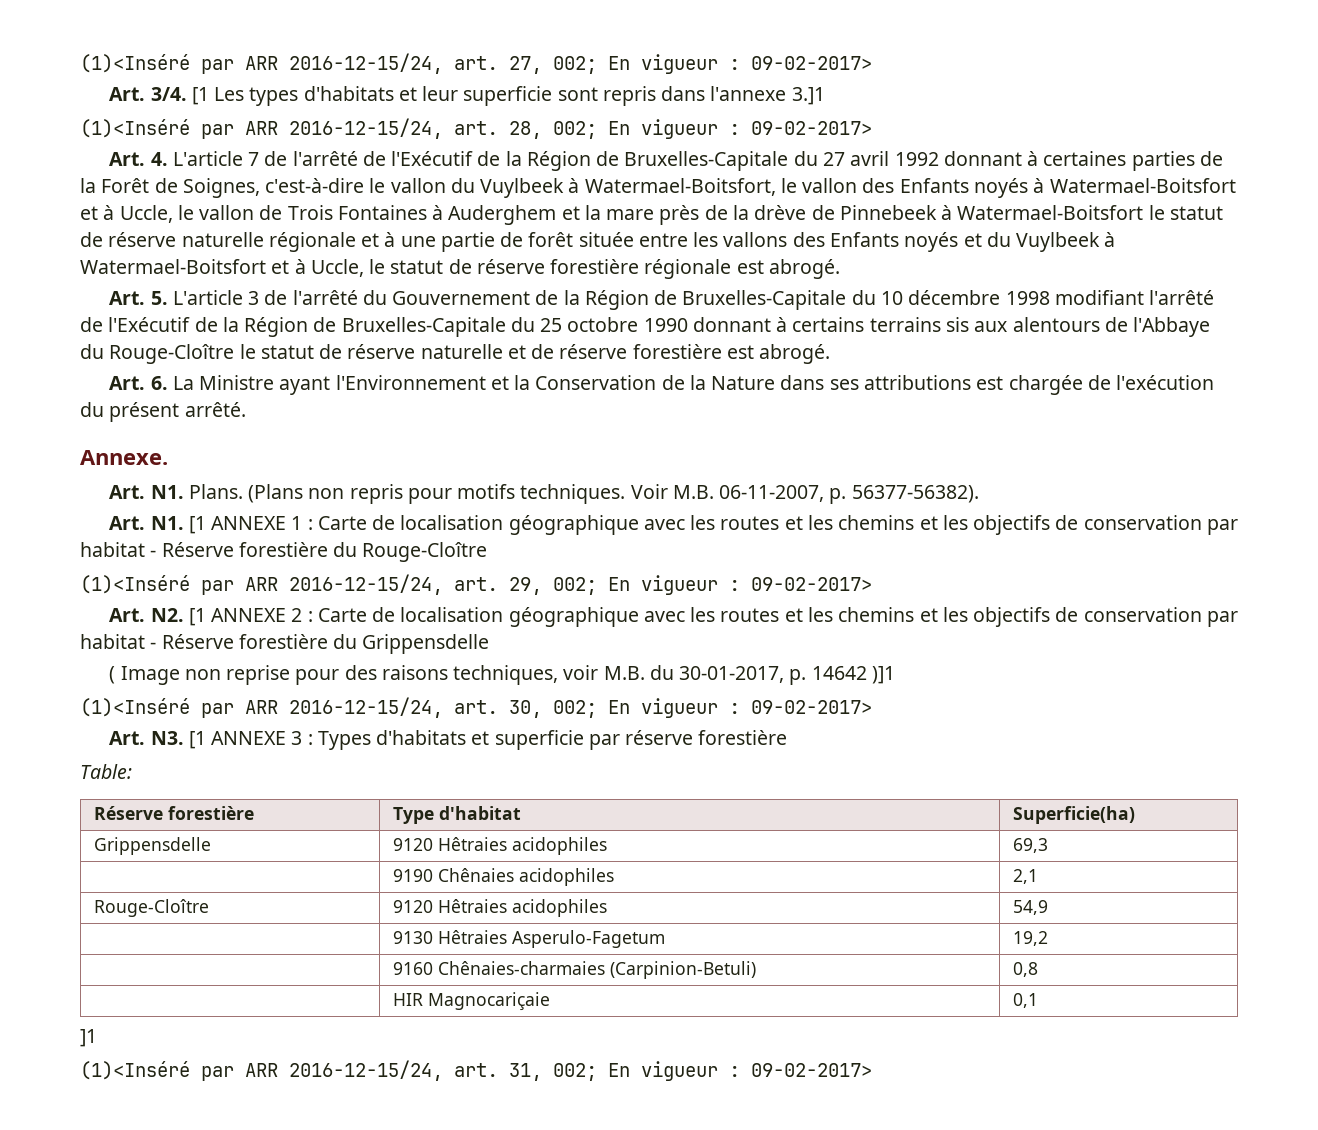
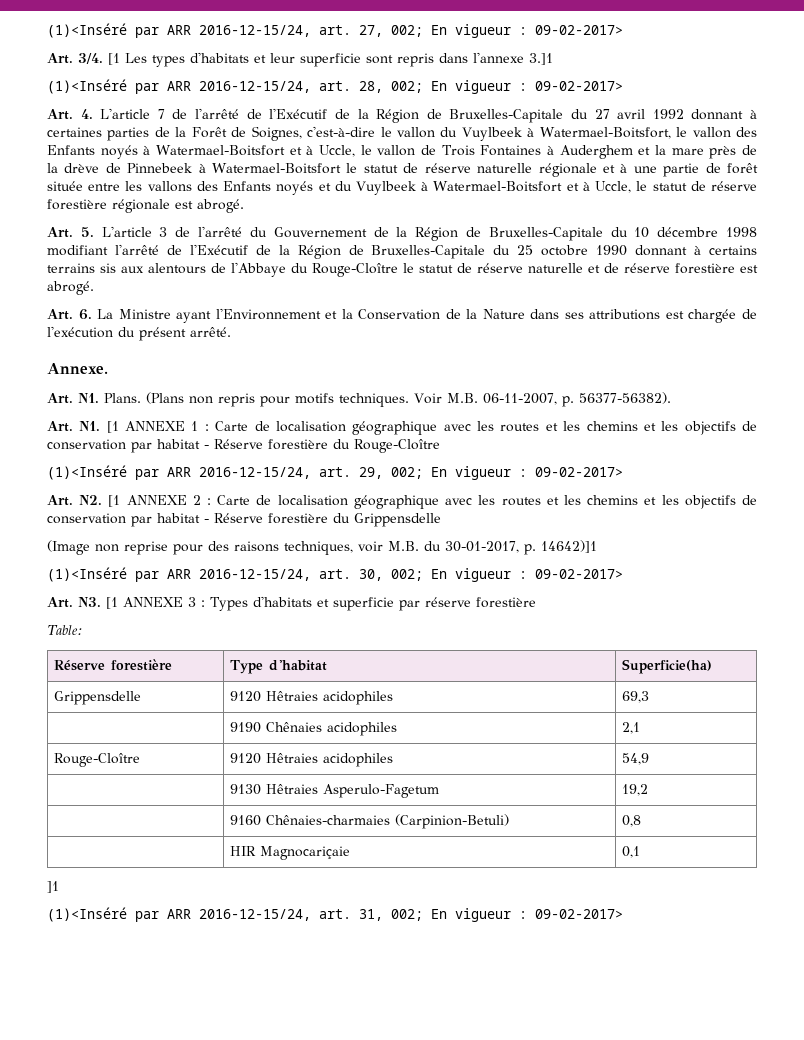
[109,666,180,685] ( Image -> [47,540,90,555] (Image
[811,666,895,684] 14642 )]1 -> [541,540,597,553] 14642)]1

